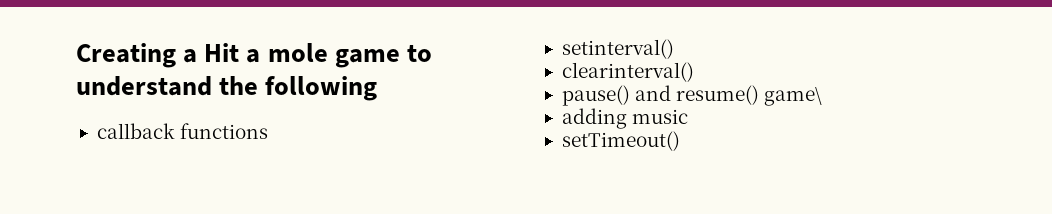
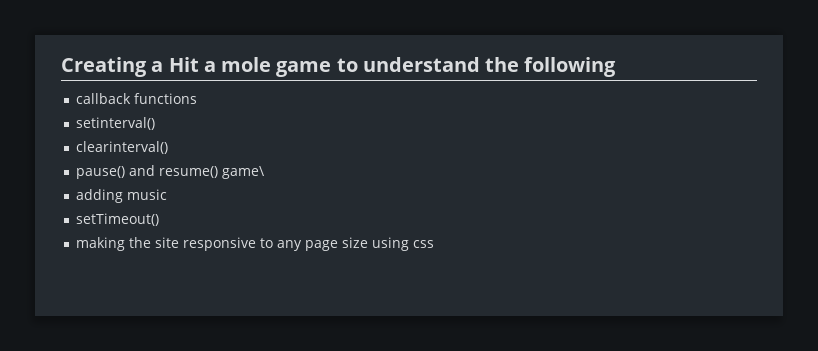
(680, 141) none -> [76,237,435,251] // making the site responsive to any page size using css

